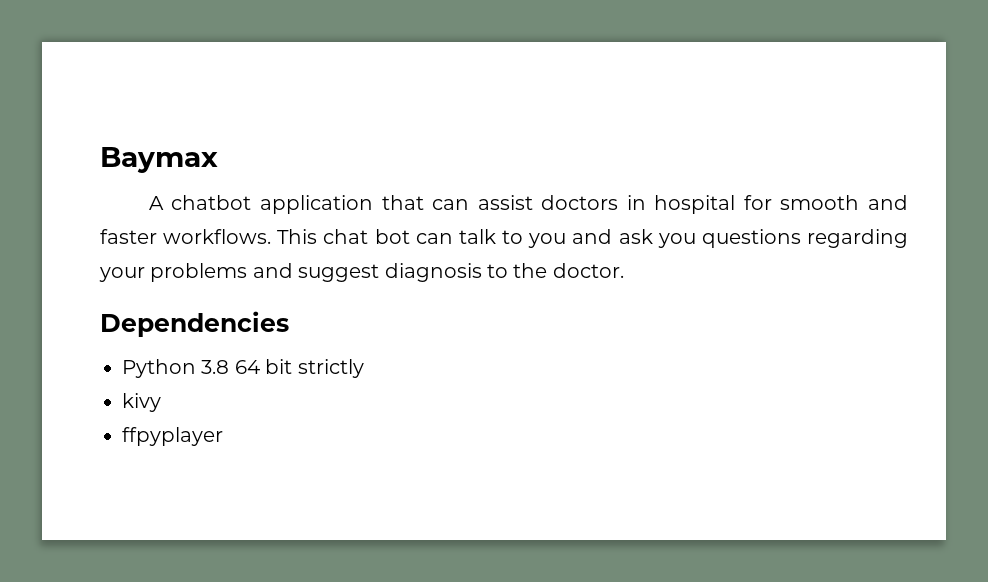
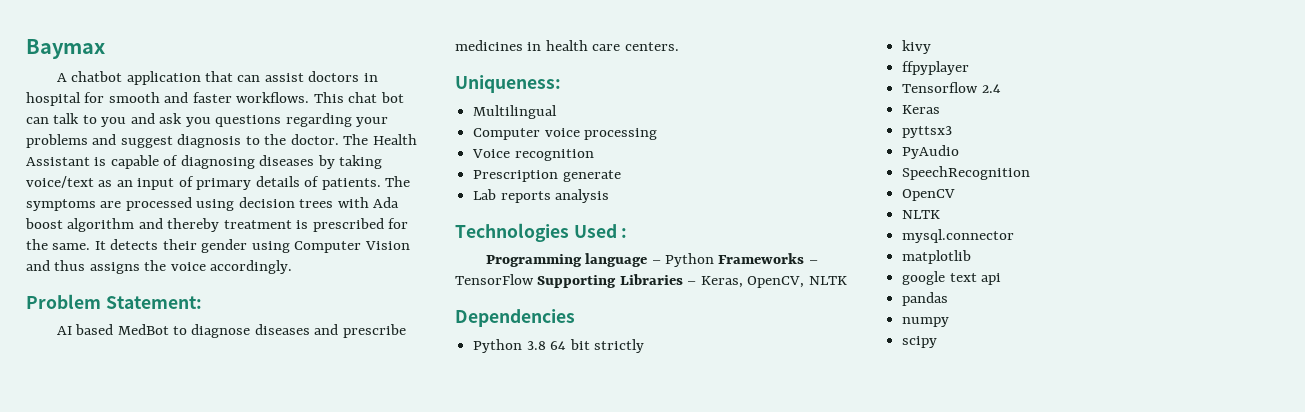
(624, 270) none -> [343,134,417,145] [26,155,383,169] [26,176,411,190] [26,197,400,211] [25,218,409,232] [26,239,410,253] [26,260,293,274] [26,294,202,309] [56,324,406,338] [455,40,679,51] [455,75,561,93] [473,105,558,119] [473,128,658,140] [472,149,594,161] [473,170,621,182] [473,189,610,203] [455,223,628,242] [485,253,818,267] [455,274,847,288] The Health Assistant is capable of diagnosing diseases by taking voice/text as an input of primary details of patients. The symptoms are processed using decision trees with Ada boost algorithm and thereby treatment is prescribed for the same. It detects their gender using Computer Vision and thus assigns the voice accordingly. // Problem Statement: // AI based MedBot to diagnose diseases and prescribe medicines in health care centers. // Uniqueness: // Multilingual // Computer voice processing // Voice recognition // Prescription generate // Lab reports analysis // Technologies Used : // Programming language – Python Frameworks – TensorFlow Supporting Libraries – Keras, OpenCV, NLTK
(223, 436) none -> [902,82,1001,93] [902,105,941,114] [902,126,953,138] [902,145,960,159] [902,166,1031,180] [902,189,956,201] [902,210,941,219] [902,229,1015,243] [902,250,972,264] [902,271,1002,285] [902,292,949,306] [902,317,950,327] [902,336,938,348] // Tensorflow 2.4 // Keras // pyttsx3 // PyAudio // SpeechRecognition // OpenCV // NLTK // mysql.connector // matplotlib // google text api // pandas // numpy // scipy

